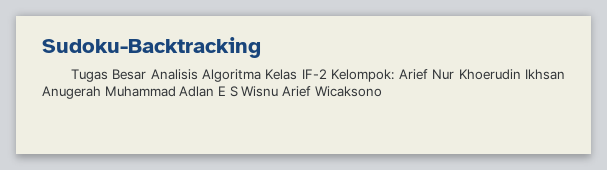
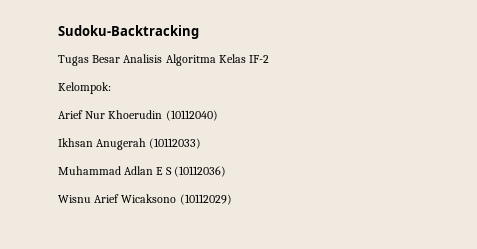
(327, 74) none -> (270, 59) //
(395, 75) none -> (111, 88) //
(521, 74) none -> [165,110,218,121] (10112040) //
(101, 92) none -> [149,138,202,149] (10112033) //
(238, 91) none -> [173,166,226,177] (10112036) //
(382, 91) none -> [179,194,232,205] (10112029)

